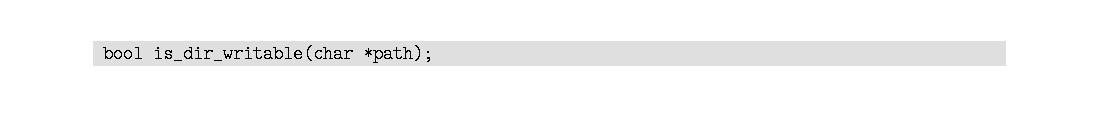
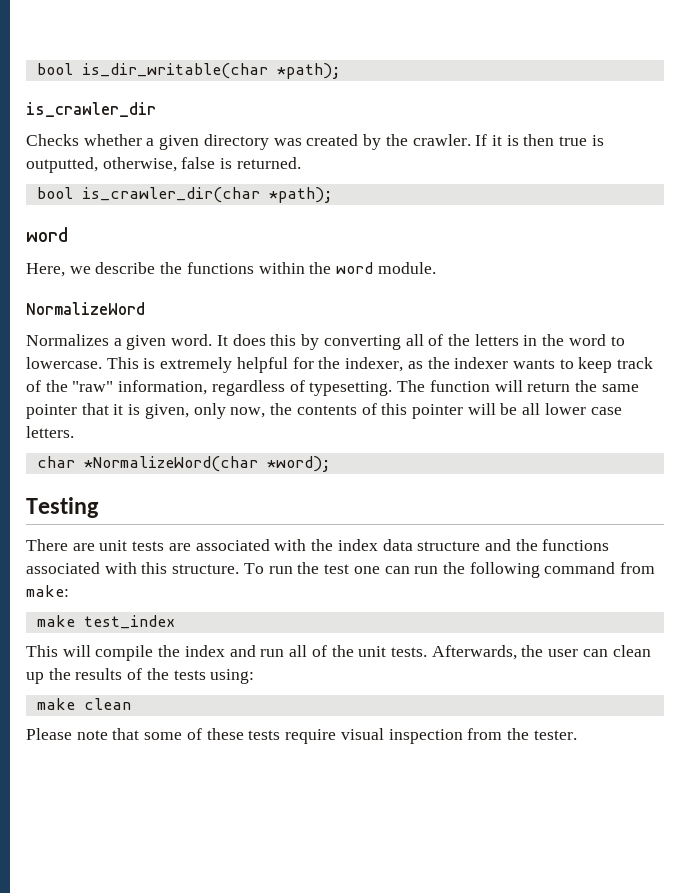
(434, 54) none -> [26,102,156,117] [26,134,604,150] [26,157,301,173] [36,187,333,203] [26,227,68,242] [26,262,436,277] [26,302,145,315] [26,334,625,350] [26,357,654,373] [26,380,639,396] [26,403,622,419] [26,426,74,438] [36,456,331,472] [26,497,99,518] [26,539,610,551] [26,562,656,578] [26,585,69,597] [36,615,175,629] [26,645,651,661] [26,668,255,684] [36,698,131,710] [26,728,577,744] // is_crawler_dir // Checks whether a given directory was created by the crawler. If it is then true is outputted, otherwise, false is returned. // bool is_crawler_dir(char *path); // word // Here, we describe the functions within the word module. // NormalizeWord // Normalizes a given word. It does this by converting all of the letters in the word to lowercase. This is extremely helpful for the indexer, as the indexer wants to keep track of the "raw" information, regardless of typesetting. The function will return the same pointer that it is given, only now, the contents of this pointer will be all lower case letters. // char *NormalizeWord(char *word); // Testing // There are unit tests are associated with the index data structure and the functions associated with this structure. To run the test one can run the following command from make: // make test_index // This will compile the index and run all of the unit tests. Afterwards, the user can clean up the results of the tests using: // make clean // Please note that some of these tests require visual inspection from the tester.

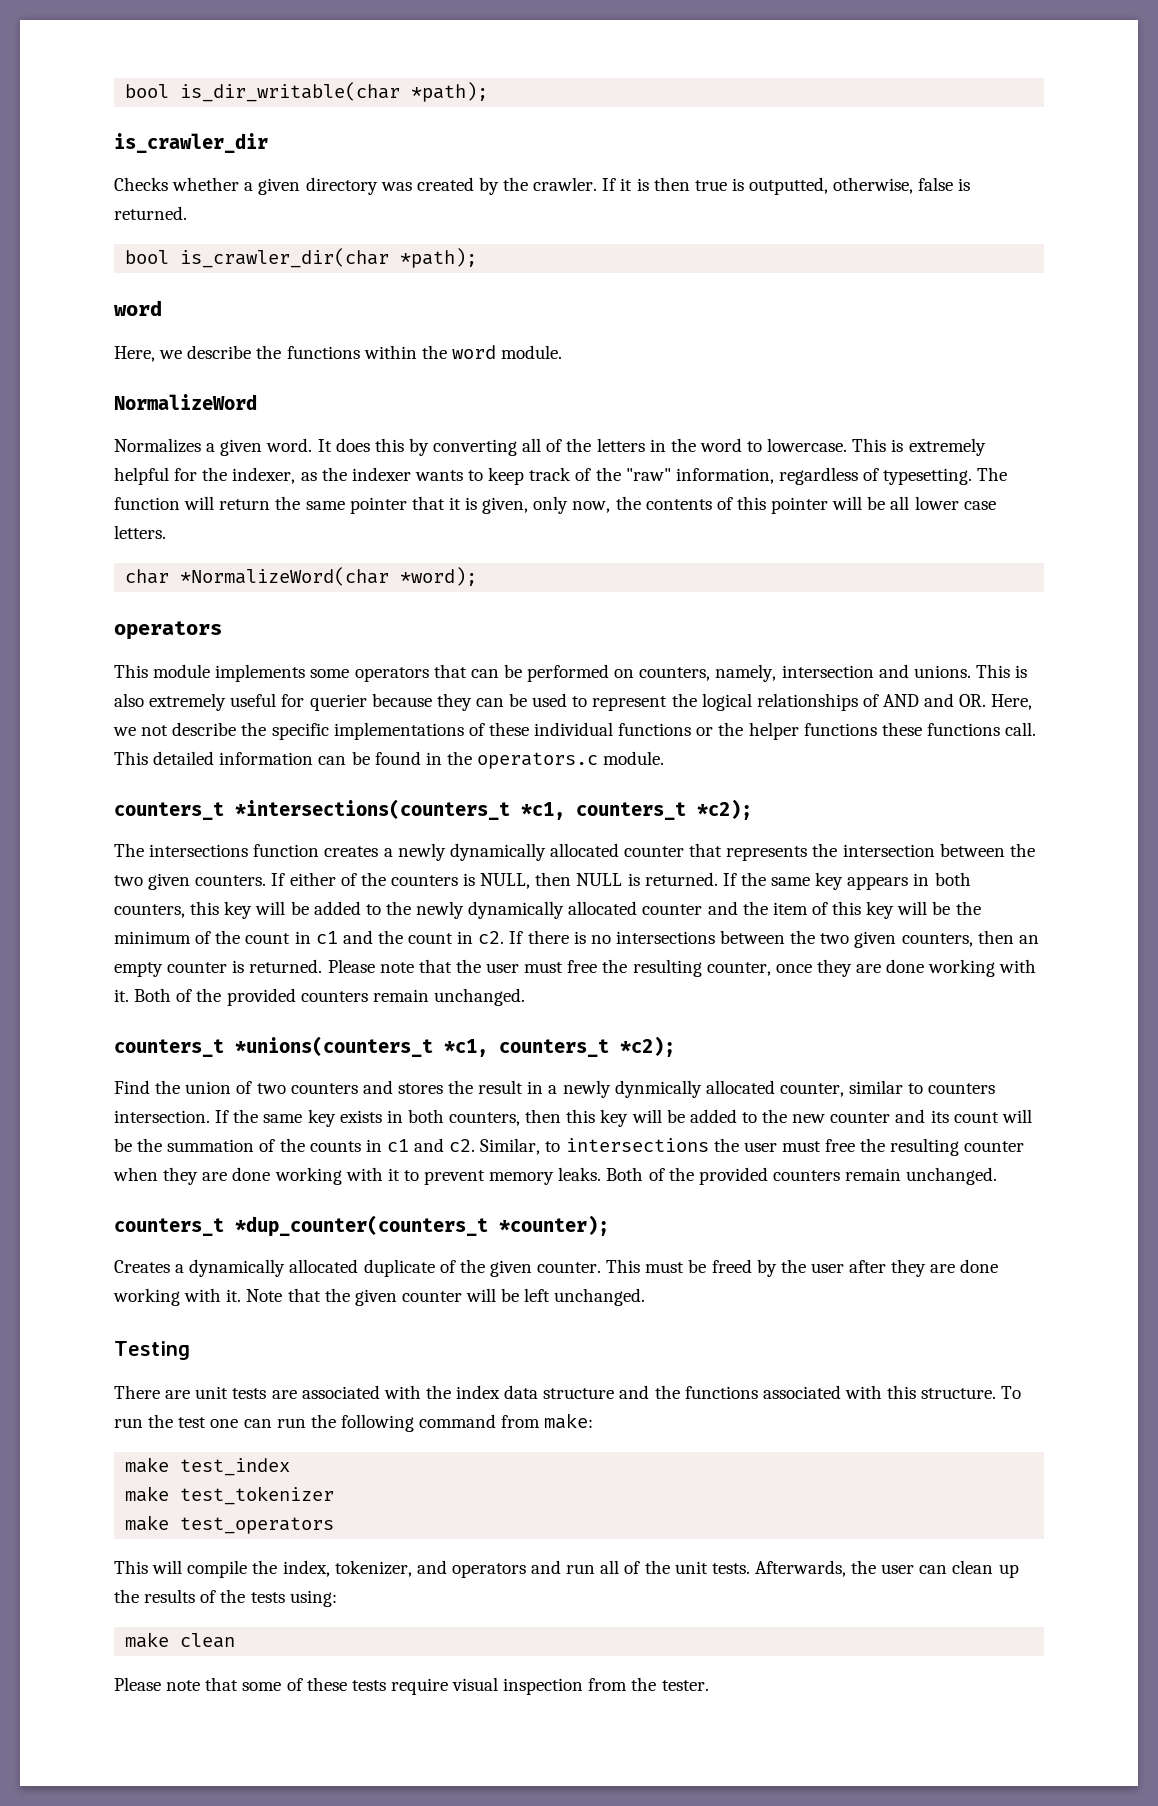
(331, 464) none -> [114,621,222,640] [114,664,1028,682] [114,693,1033,711] [113,722,1037,740] [114,751,665,769] [114,799,752,820] [114,843,1035,861] [114,872,971,890] [114,901,981,919] [114,930,1039,948] [114,959,1037,977] [114,988,525,1006] [114,1036,675,1057] [114,1080,996,1098] [114,1109,1032,1127] [114,1138,1025,1156] [113,1167,998,1185] [114,1215,609,1237] [114,1259,999,1277] [113,1288,646,1306] // operators // This module implements some operators that can be performed on counters, namely, intersection and unions. This is also extremely useful for querier because they can be used to represent the logical relationships of AND and OR. Here, we not describe the specific implementations of these individual functions or the helper functions these functions call. This detailed information can be found in the operators.c module. // counters_t *intersections(counters_t *c1, counters_t *c2); // The intersections function creates a newly dynamically allocated counter that represents the intersection between the two given counters. If either of the counters is NULL, then NULL is returned. If the same key appears in both counters, this key will be added to the newly dynamically allocated counter and the item of this key will be the minimum of the count in c1 and the count in c2. If there is no intersections between the two given counters, then an empty counter is returned. Please note that the user must free the resulting counter, once they are done working with it. Both of the provided counters remain unchanged. // counters_t *unions(counters_t *c1, counters_t *c2); // Find the union of two counters and stores the result in a newly dynmically allocated counter, similar to counters intersection. If the same key exists in both counters, then this key will be added to the new counter and its count will be the summation of the counts in c1 and c2. Similar, to intersections the user must free the resulting counter when they are done working with it to prevent memory leaks. Both of the provided counters remain unchanged. // counters_t *dup_counter(counters_t *counter); // Creates a dynamically allocated duplicate of the given counter. This must be freed by the user after they are done working with it. Note that the given counter will be left unchanged.
(175, 622) none -> [125,1486,335,1505] [125,1515,335,1534] // make test_tokenizer // make test_operators
[184,645,225,657] index -> [282,1560,526,1578] index, tokenizer, and operators

